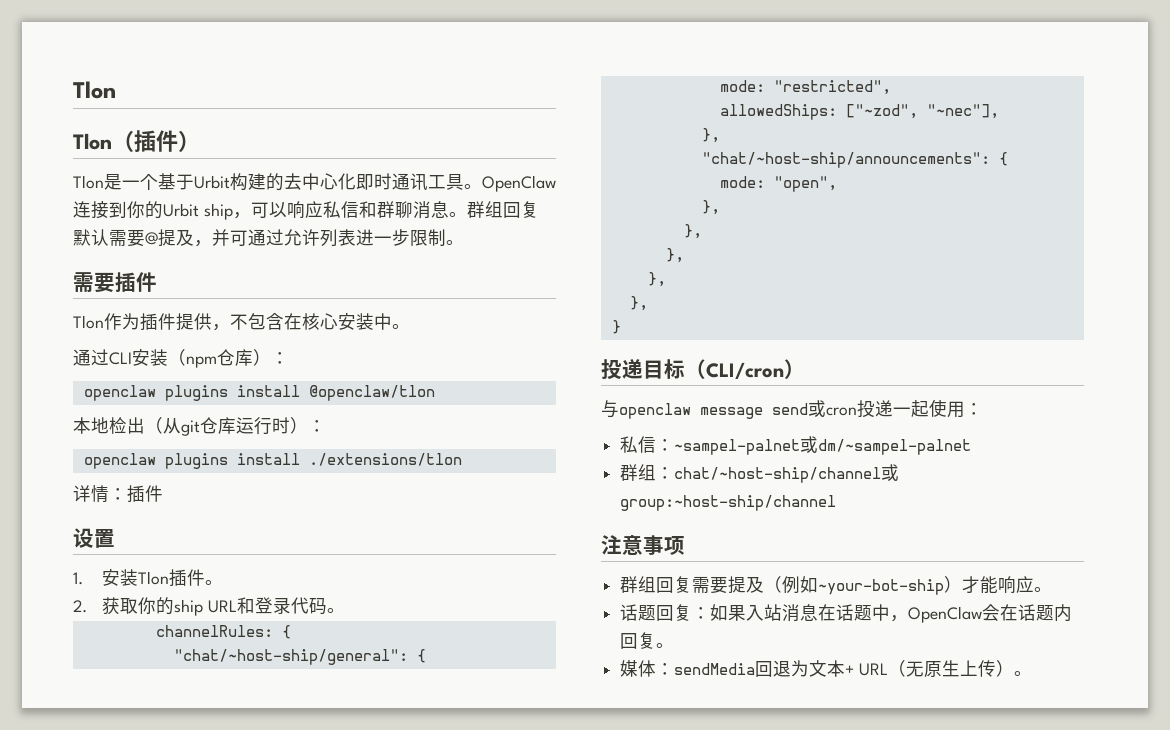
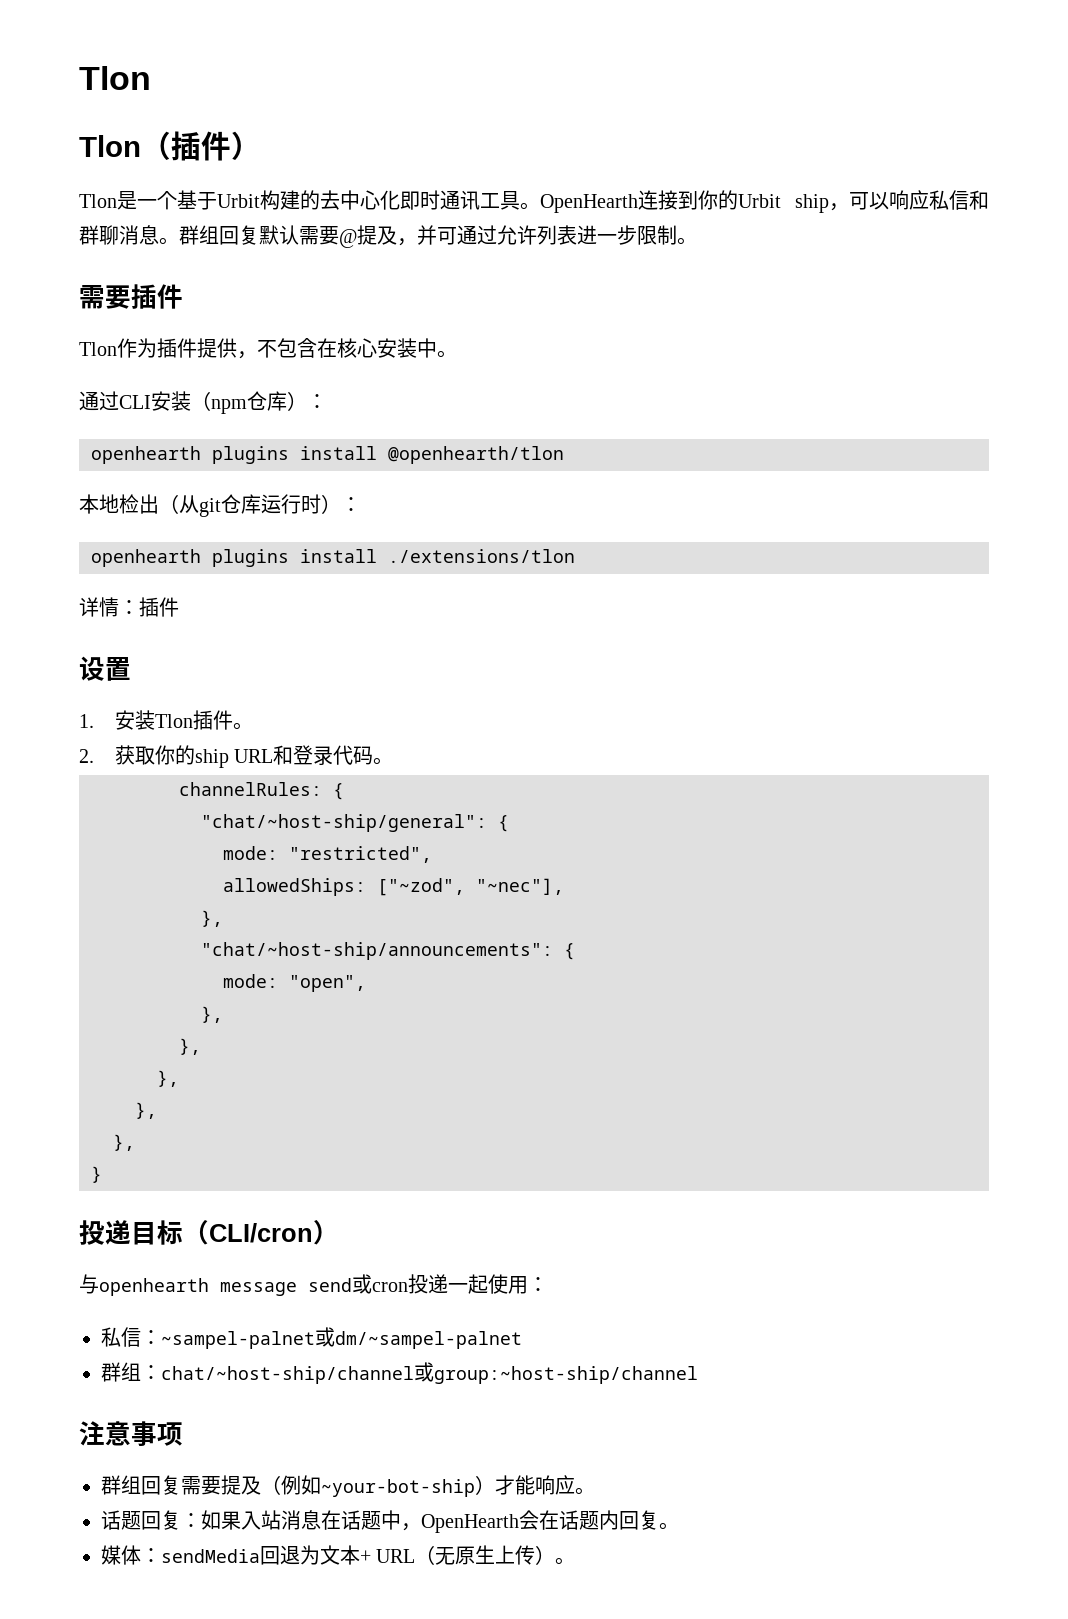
[482,175,556,192] OpenClaw -> [540,194,638,213] OpenHearth
[83,385,435,401] openclaw plugins install @openclaw/tlon -> [91,446,564,464] openhearth plugins install @openhearth/tlon
[83,453,156,469] openclaw -> [91,549,201,567] openhearth
[619,403,691,419] openclaw -> [99,1278,209,1296] openhearth
[908,606,983,623] OpenClaw -> [421,1514,519,1533] OpenHearth

